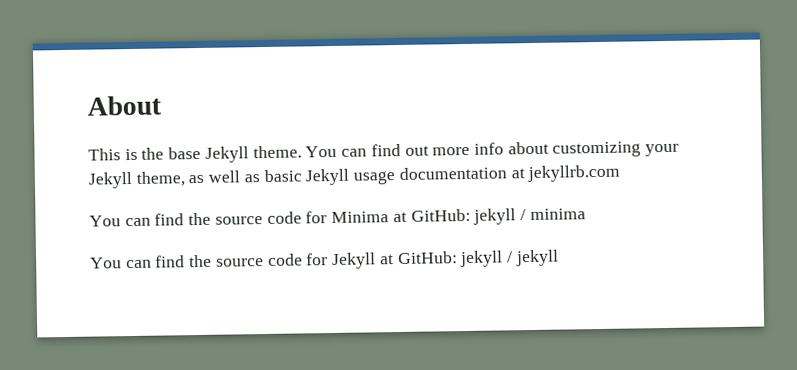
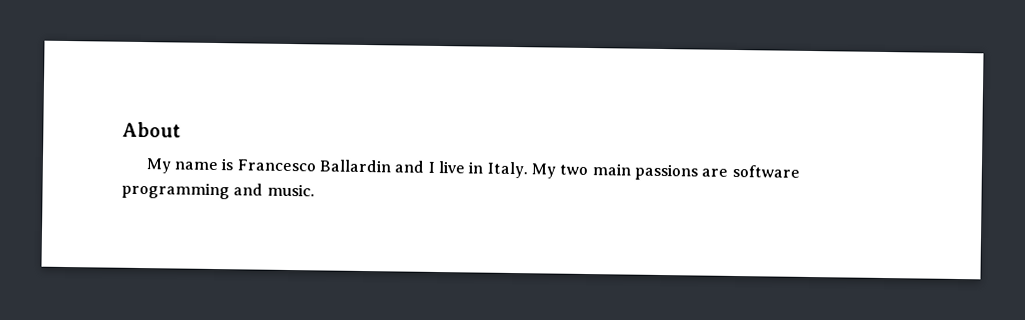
[88,141,680,163] [88,164,621,189] [89,208,586,227] [90,249,559,270] This is the base Jekyll theme. You can find out more info about customizing your Jekyll theme, as well as basic Jekyll usage documentation at jekyllrb.com // You can find the source code for Minima at GitHub: jekyll / minima // You can find the source code for Jekyll at GitHub: jekyll / jekyll -> [145,158,800,181] [121,181,315,200] My name is Francesco Ballardin and I live in Italy. My two main passions are software programming and music.

